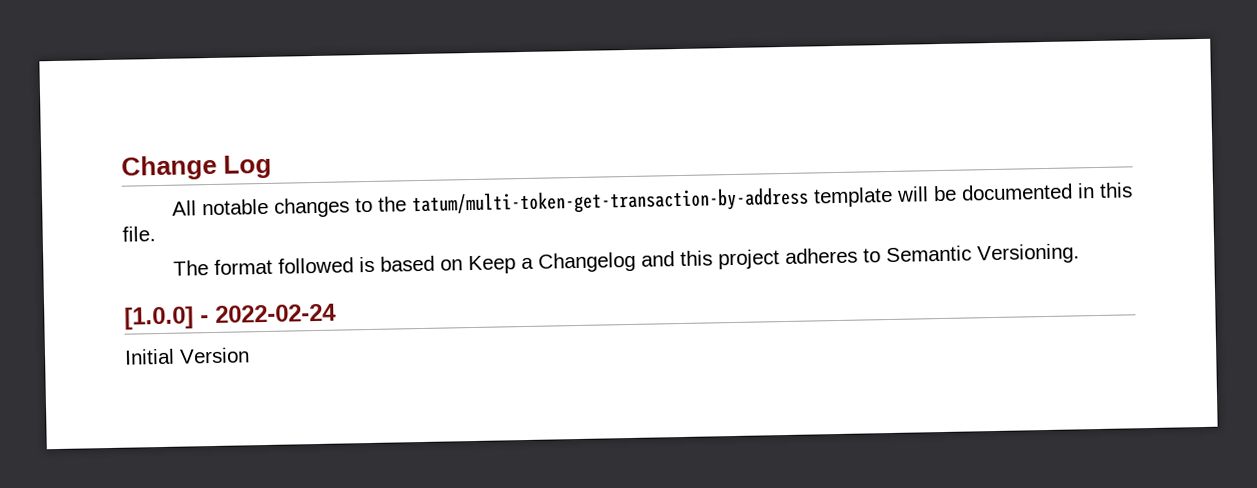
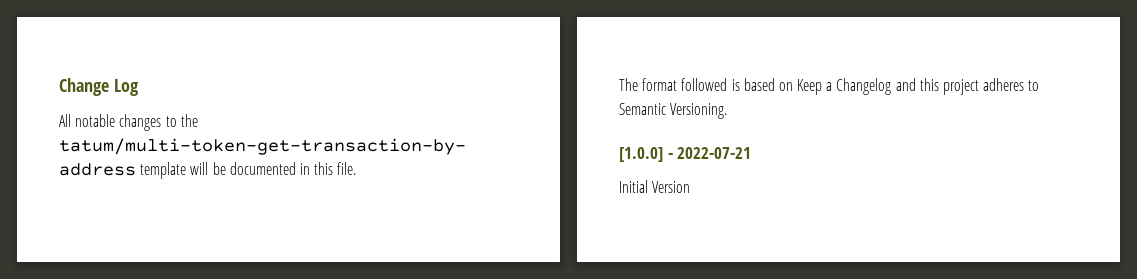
[215,303,337,323] 2022-02-24 -> [677,147,752,159] 2022-07-21

